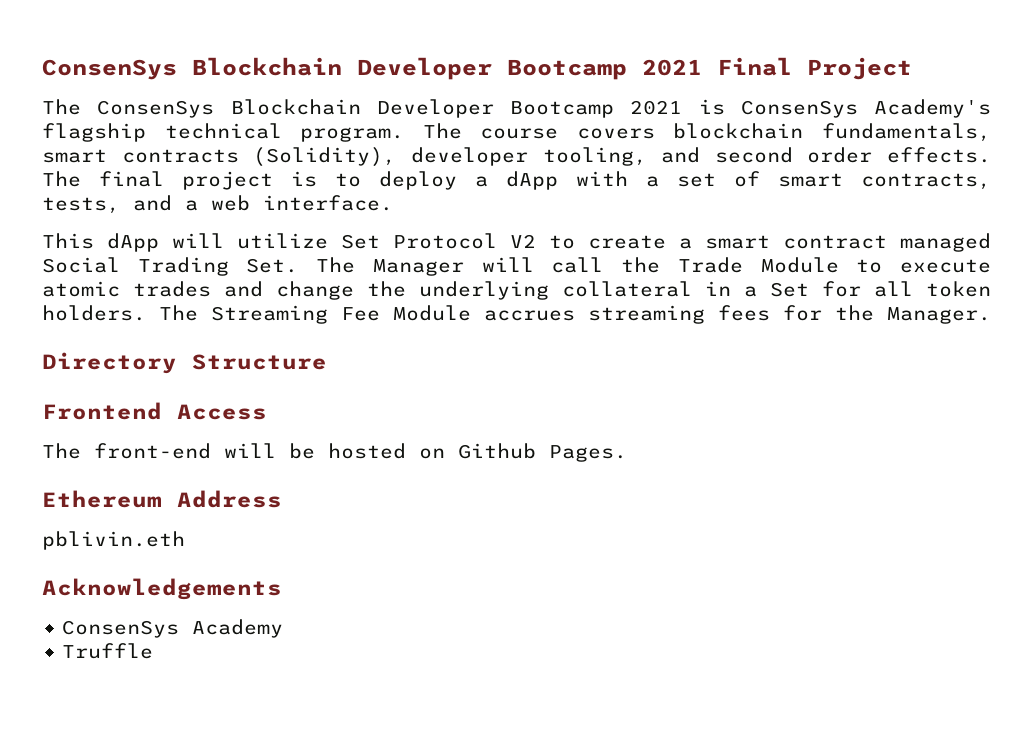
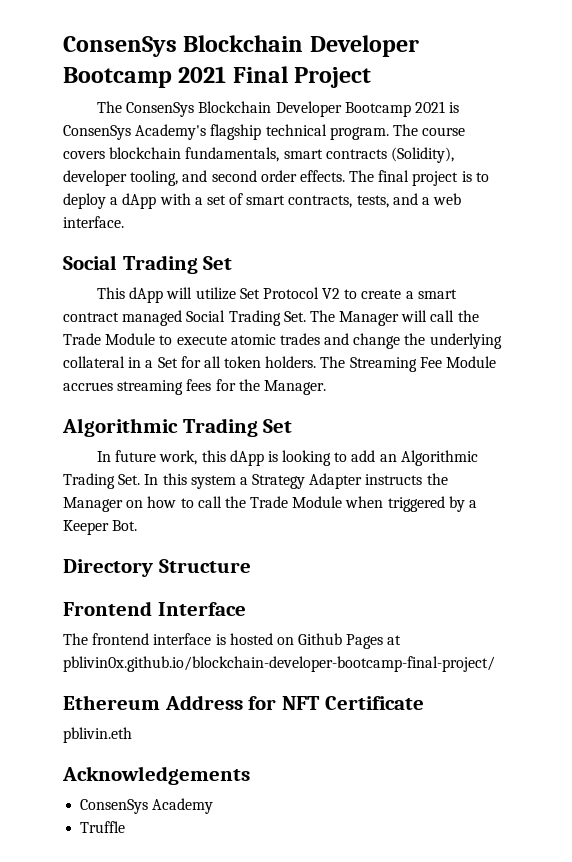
(393, 203) none -> [63,255,233,274] // Social Trading Set
(991, 315) none -> [62,418,293,437] [96,450,478,466] [63,473,448,489] [63,496,478,512] [63,520,138,535] // Algorithmic Trading Set // In future work, this dApp is looking to add an Algorithmic Trading Set. In this system a Strategy Adapter instructs the Manager on how to call the Trade Module when triggered by a Keeper Bot.
[177,404,267,420] [42,443,627,462] Access // The front-end will be hosted on Github Pages. -> [157,602,246,616] [63,633,402,649] [63,656,495,672] Interface // The frontend interface is hosted on Github Pages at pblivin0x.github.io/blockchain-developer-bootcamp-final-project/
(282, 499) none -> [248,696,424,710] for NFT Certificate

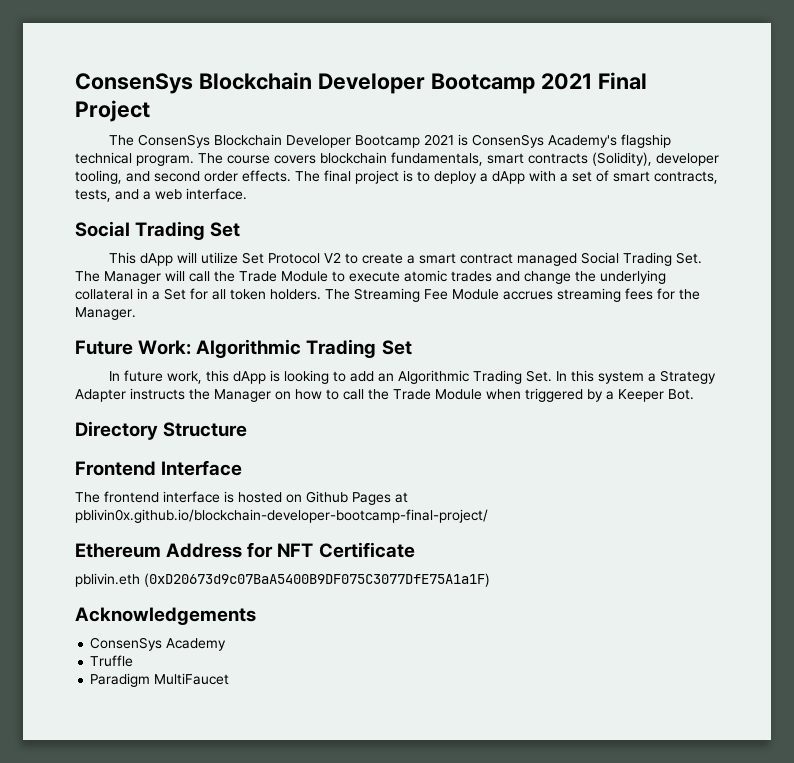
(326, 387) none -> [75,340,192,355] Future Work:
(132, 735) none -> [144,573,490,587] (0xD20673d9c07BaA5400B9DF075C3077DfE75A1a1F)
(126, 827) none -> [90,673,230,687] // Paradigm MultiFaucet

